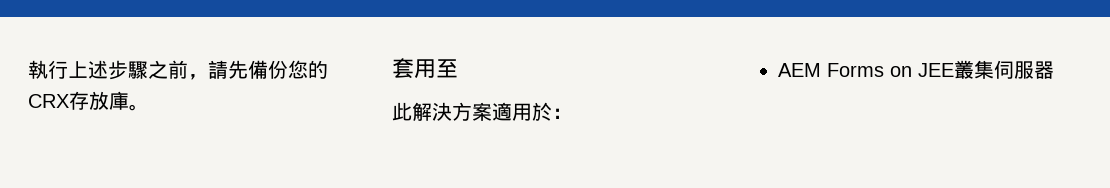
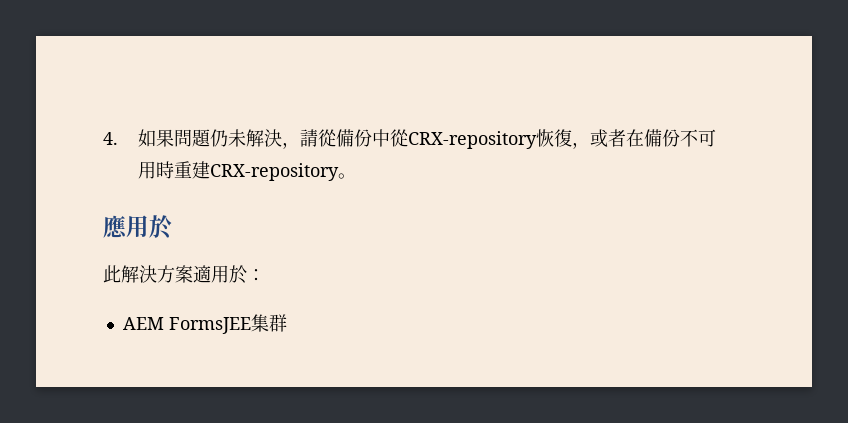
[28,60,328,80] [28,91,129,110] 執行上述步驟之前，請先備份您的CRX存放庫 -> [103,129,717,149] [138,161,340,181] 4.如果問題仍未解決，請從備份中從CRX-repository恢復，或者在備份不可用時重建CRX-repository
[392,58,458,79] 套用至 -> [103,215,172,239] 應用於
[827,60,1054,79] Forms on JEE叢集伺服器 -> [168,314,287,334] FormsJEE集群

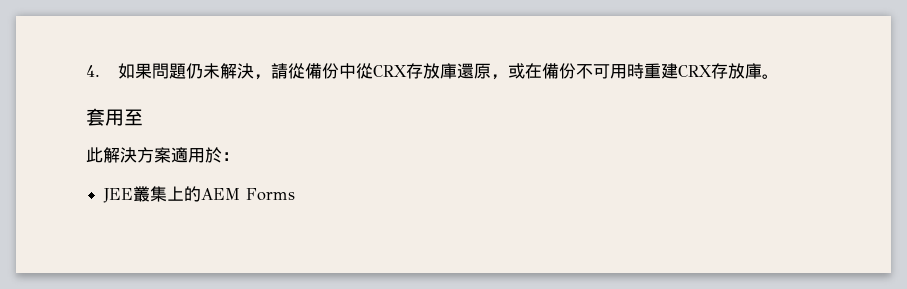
[408,129,627,149] CRX-repository恢復，或者 -> [372,63,525,80] CRX存放庫還原，或
[210,163,340,181] CRX-repository -> [677,63,762,79] CRX存放庫
[103,215,172,239] 應用於 -> [86,108,143,126] 套用至
[122,314,287,334] AEM FormsJEE集群 -> [103,186,296,203] JEE叢集上的AEM Forms

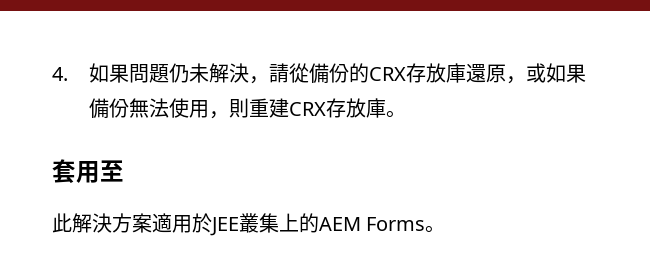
[338,63,373,79] 中從 -> [349,63,370,83] 的
[524,63,644,79] 在備份不可用時 -> [546,63,587,83] [89,98,250,119] 如果備份無法使用，則
[222,152,239,161] ： // -> (212, 223) none
(296, 194) none -> [425,225,446,233] 。

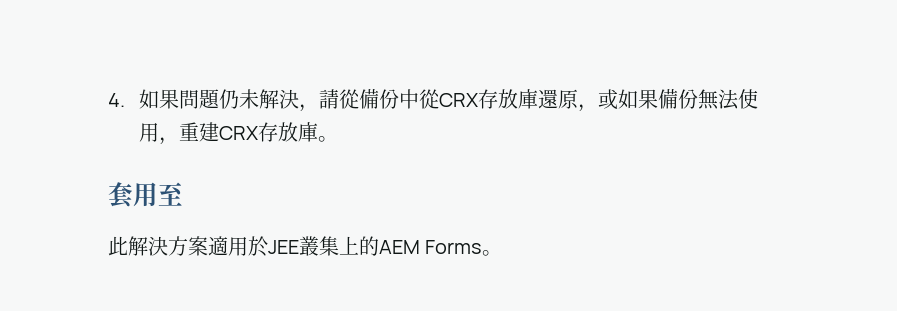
[349,63,370,83] 的 -> [398,89,440,109] 中從
[229,98,250,118] 則 -> (179, 141) none

